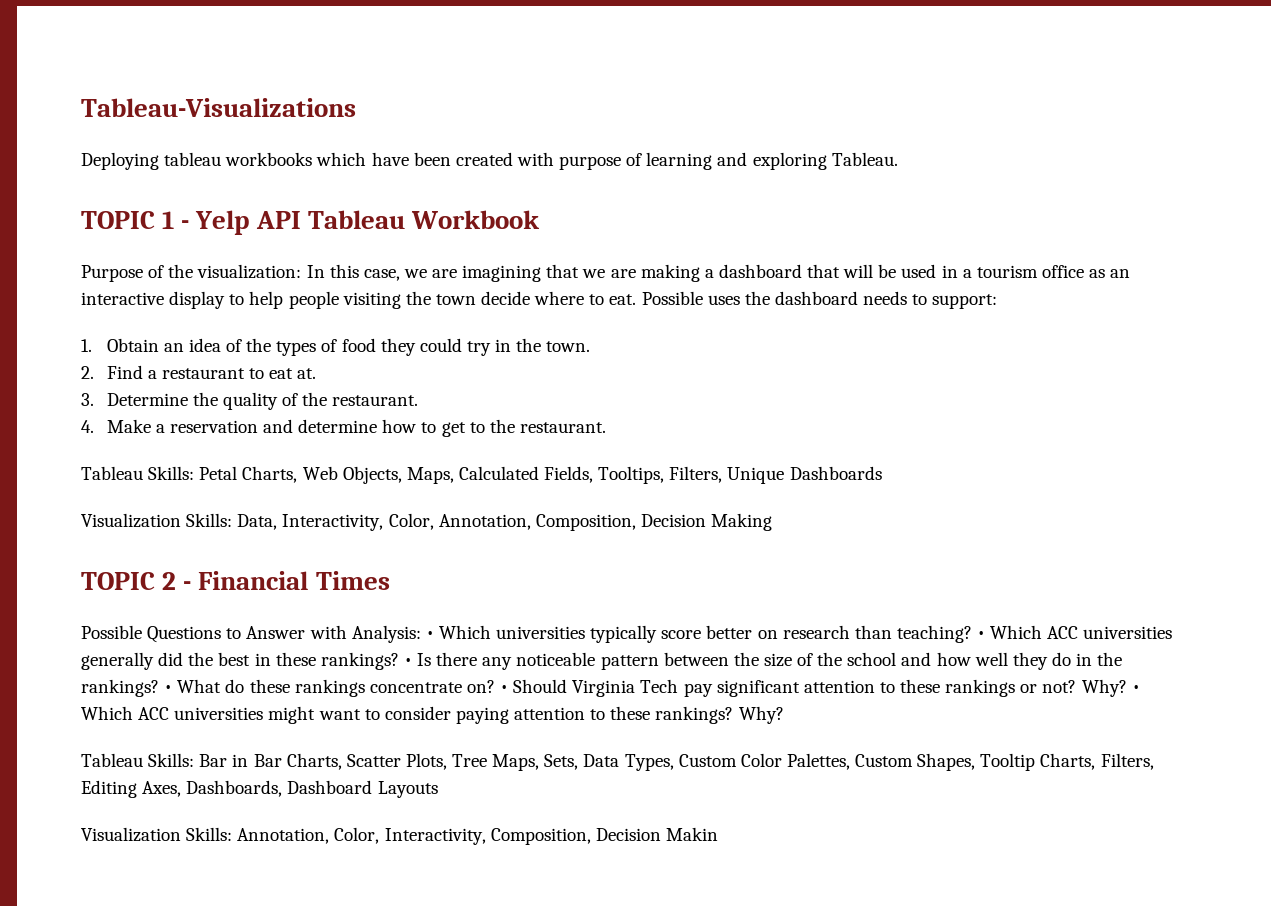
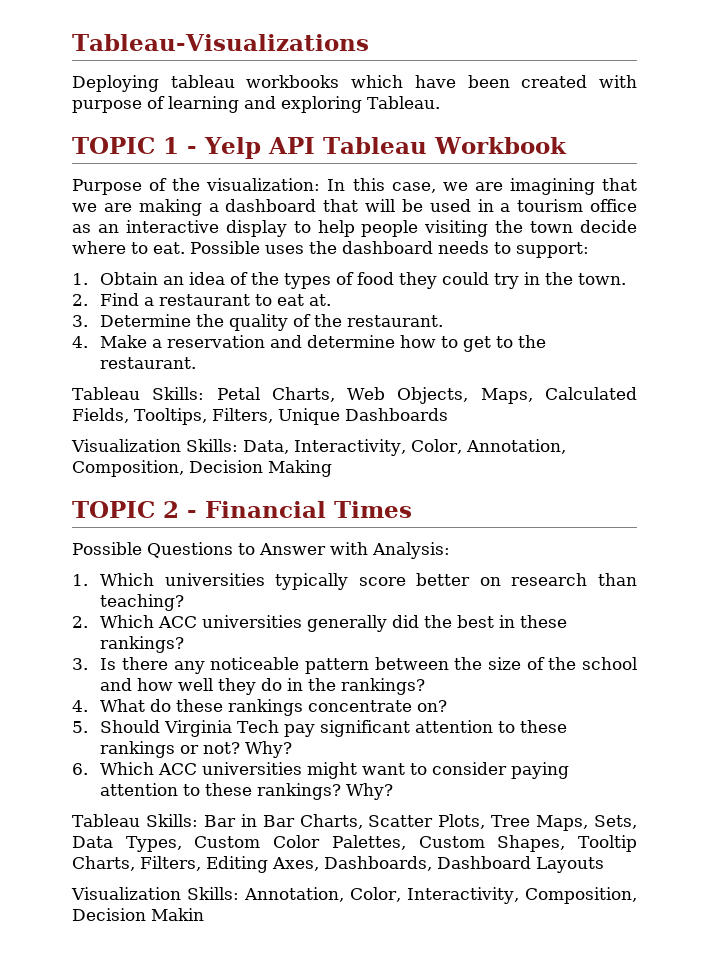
[425,631,434,639] • -> [72,574,88,586] // 1.
[977,631,986,639] • -> [72,616,88,628] // 2.
[403,658,412,666] • -> [72,658,88,670] // 3.
[164,685,173,693] • -> [72,700,88,712] // 4.
[500,685,509,693] • -> [72,721,88,733] // 5.
[1131,685,1140,693] • -> [72,763,88,775] // 6.

